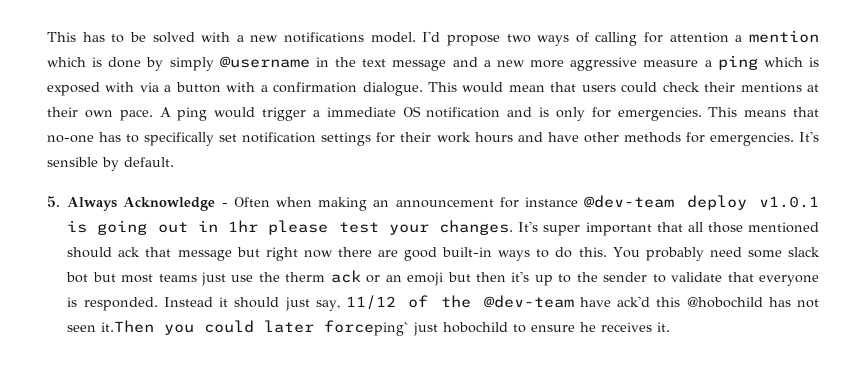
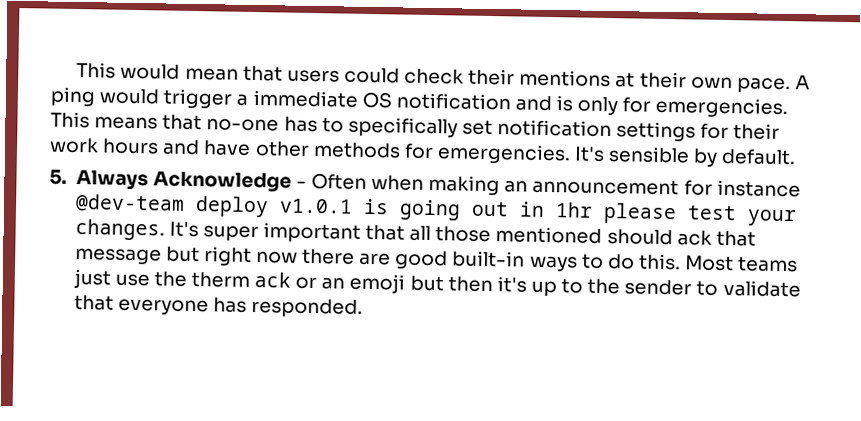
[47,30,820,46] [47,55,819,71] [47,82,458,96] This has to be solved with a new notifications model. I'd propose two ways of calling for attention a mention which is done by simply @username in the text message and a new more aggressive measure a ping which is exposed with via a button with a confirmation dialogue. This -> [76,61,117,79] This
[612,247,821,261] [66,272,154,283] You probably need some slack bot but most -> [685,255,735,272] Most
[67,295,819,311] [67,320,671,336] is responded. Instead it should just say, 11/12 of the @dev-team have ack'd this @hobochild has not seen it.Then you could later forceping` just hobochild to ensure he receives it. -> [212,297,363,318] has responded.

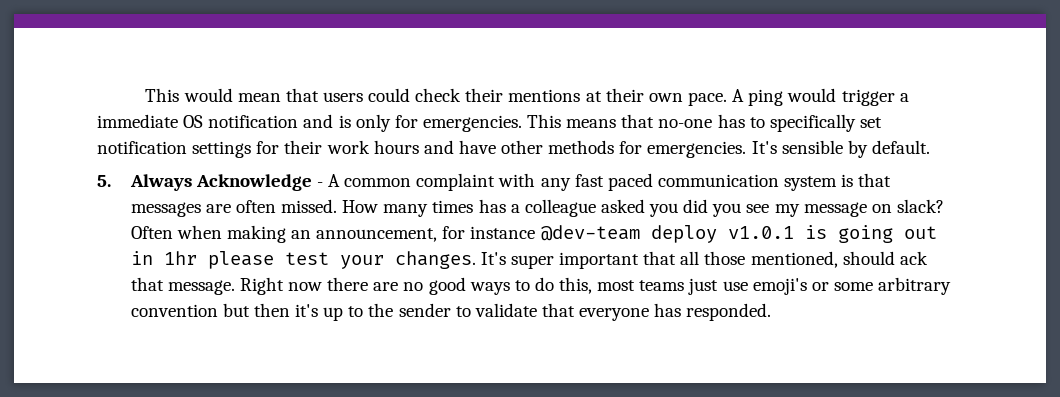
(307, 184) none -> [328,173,892,191] [130,199,944,217] A common complaint with any fast paced communication system is that messages are often missed. How many times has a colleague asked you did you see my message on slack?
[532,177,680,196] announcement -> [316,228,438,242] announcement,
[495,226,603,244] mentioned -> [750,251,838,268] mentioned,
[74,246,252,266] message but right -> [167,277,284,295] message. Right
[395,250,526,270] good built-in -> [403,277,466,295] no good
[638,253,735,272] this. Most -> [559,277,636,294] this, most
[153,271,406,294] the therm ack or an emoji -> [752,277,952,295] [130,304,218,317] emoji's or some arbitrary convention

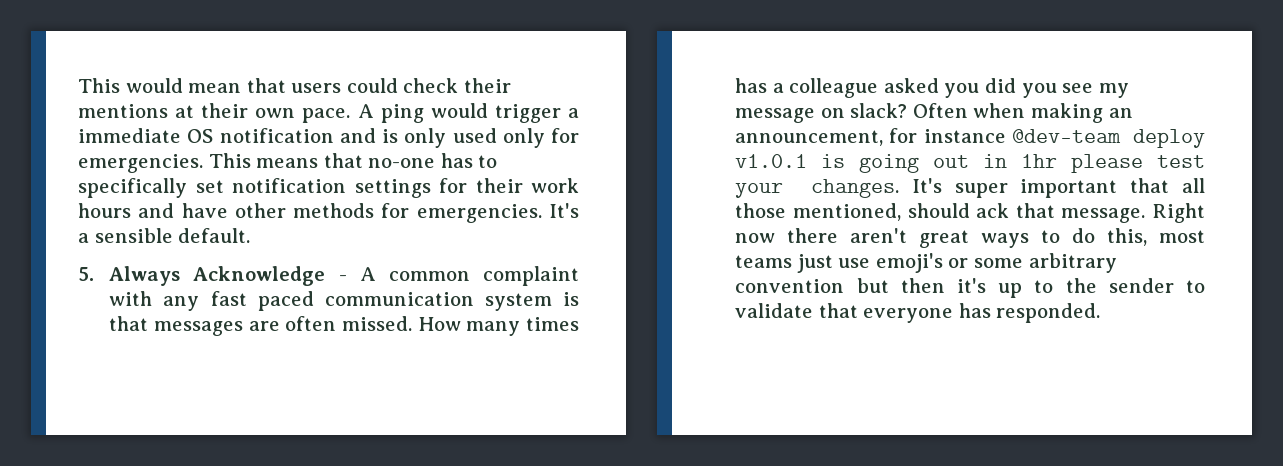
(391, 123) none -> [452,128,545,148] used only
[781,140,868,158] sensible by -> [78,228,173,243] a sensible
[373,277,466,295] are no good -> [850,228,970,248] aren't great

